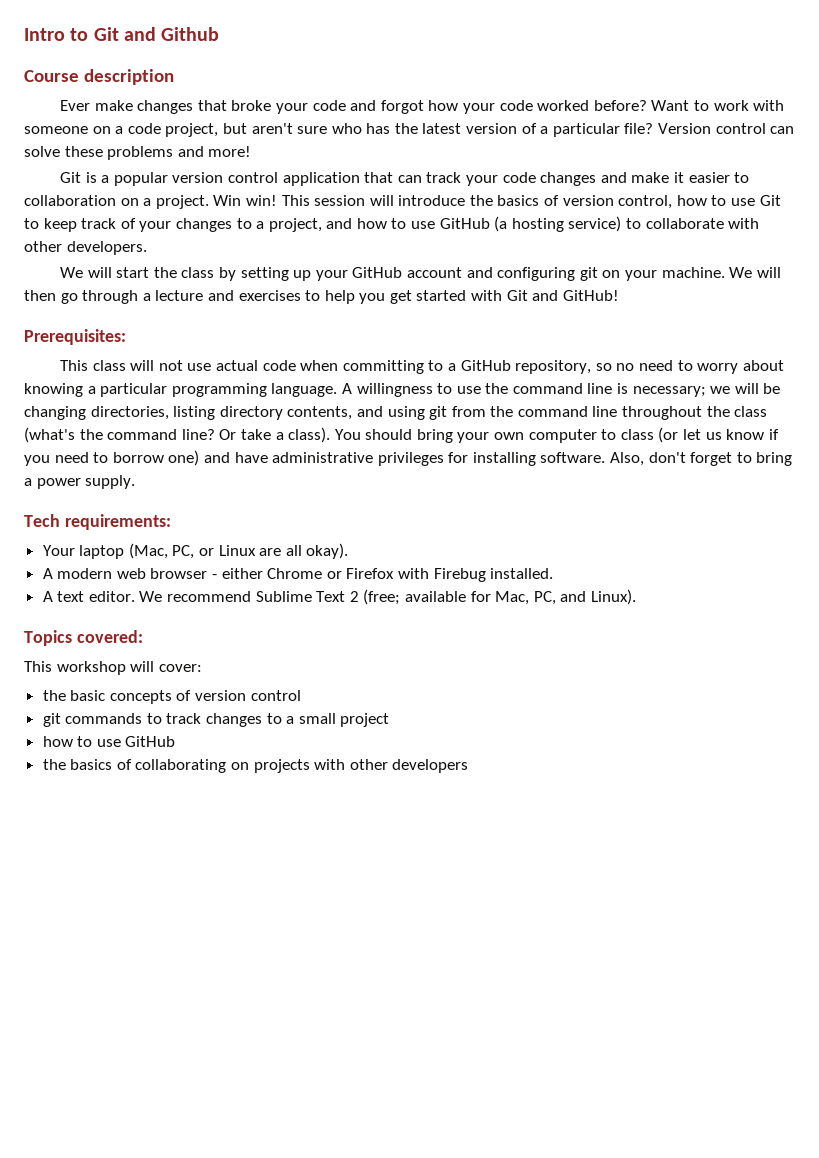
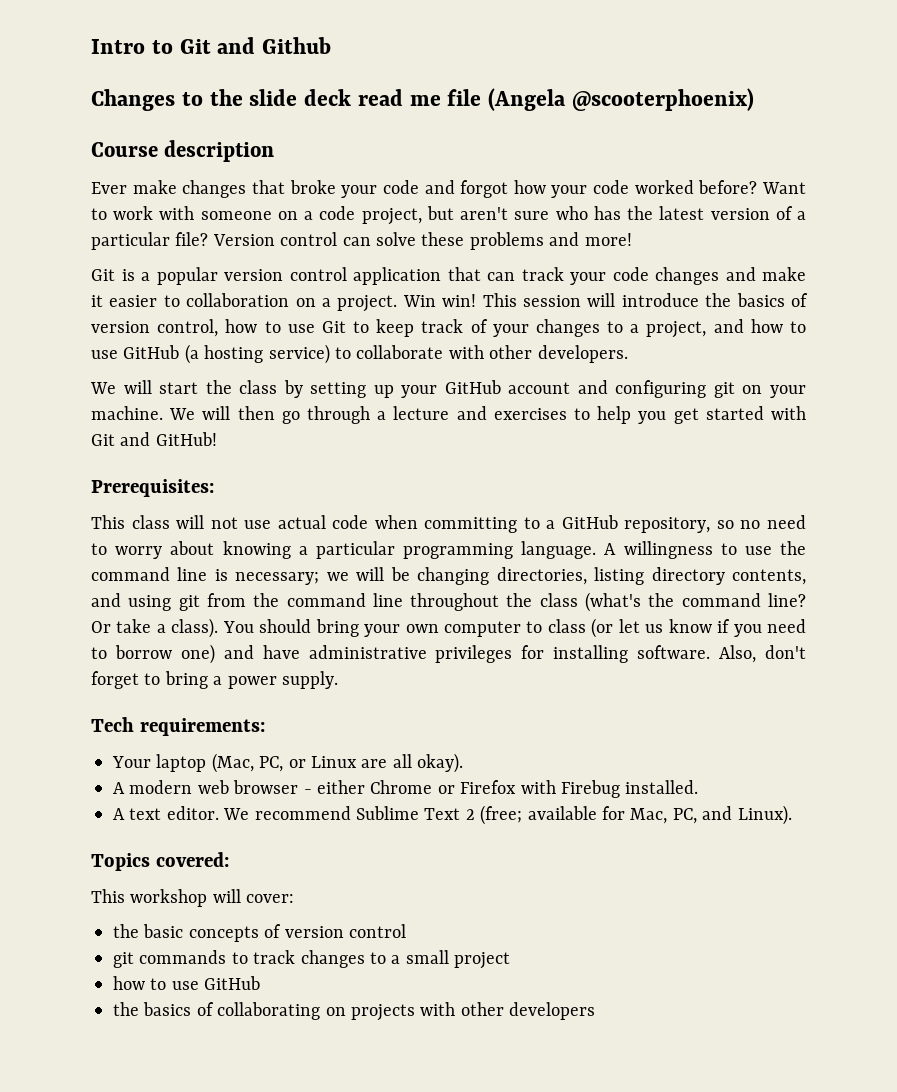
(220, 34) none -> [91,88,754,111] // Changes to the slide deck read me file (Angela @scooterphoenix)

